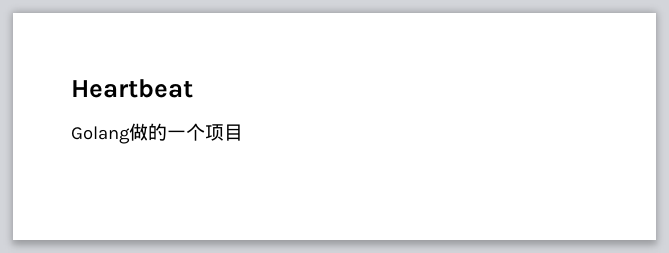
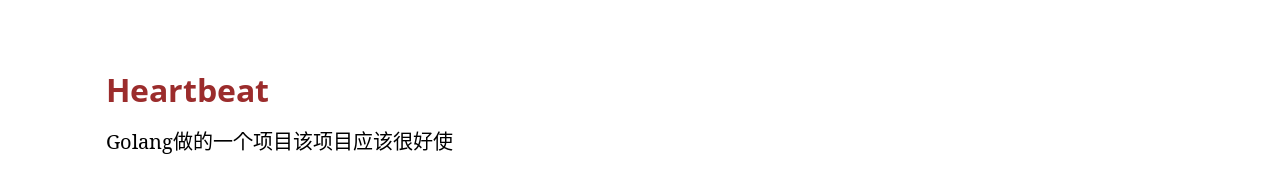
(243, 132) none -> [293,131,453,151] 该项目应该很好使

